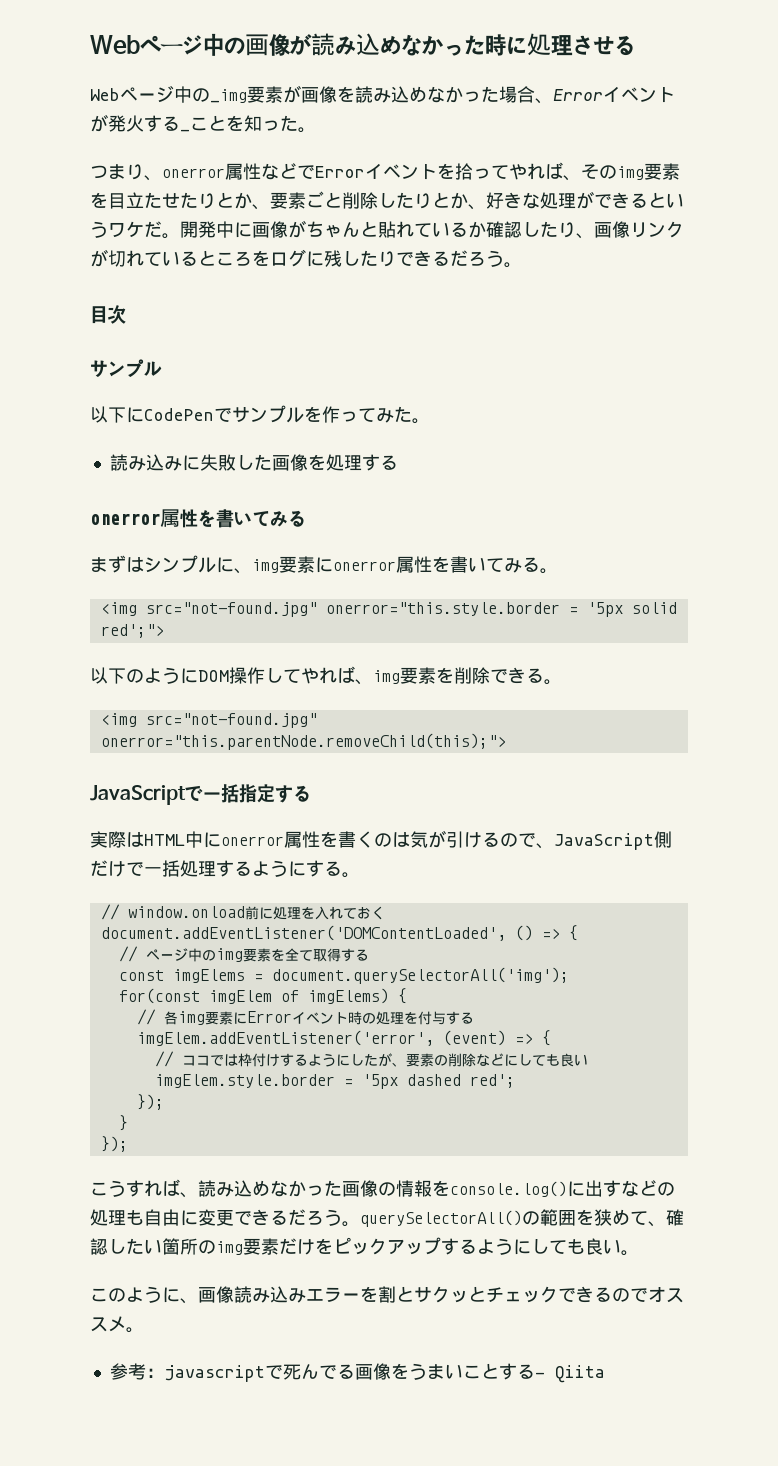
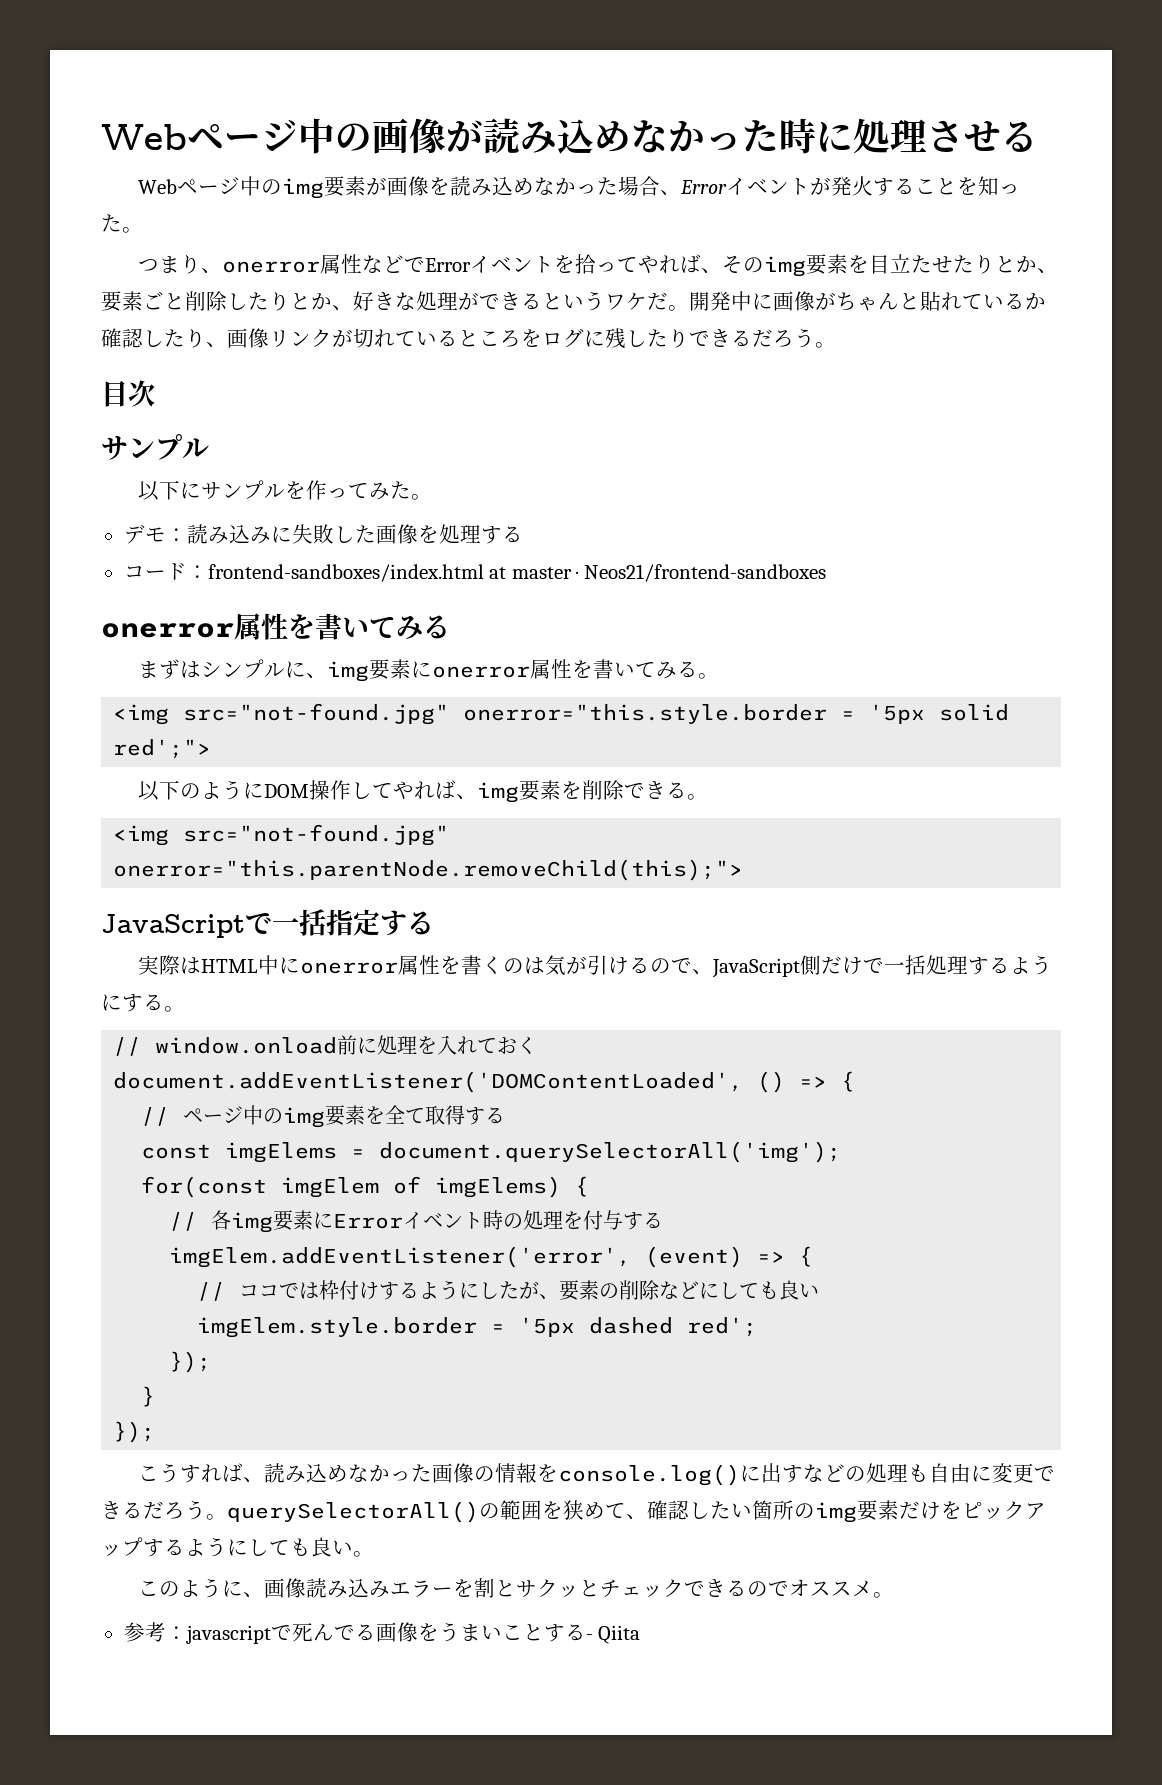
[210,89,247,103] _img -> [282,178,325,199] img
[180,129,190,132] _ -> (916, 186) none
[144,408,232,422] CodePenで -> (202, 490) none
(430, 421) none -> [123,524,187,544] デモ：
(398, 462) none -> [123,563,826,582] // コード：frontend-sandboxes/index.html at master · Neos21/frontend-sandboxes

